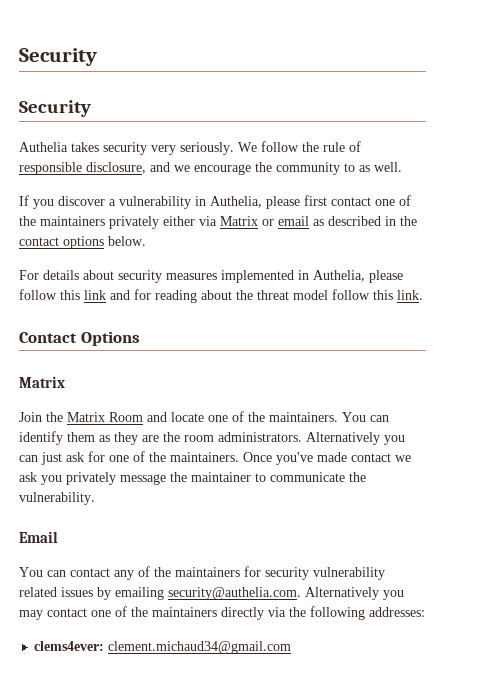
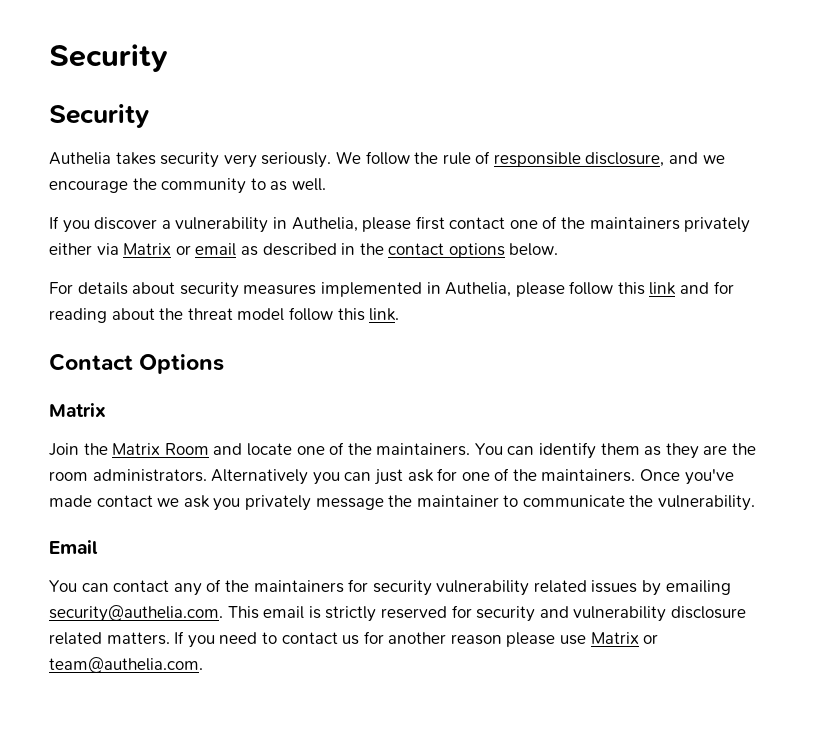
[305,587,404,600] [19,606,425,620] [34,641,292,654] Alternatively you may contact one of the maintainers directly via the following addresses: // clems4ever: clement.michaud34@gmail.com -> [227,605,746,622] [49,631,659,648] [49,657,203,673] This email is strictly reserved for security and vulnerability disclosure related matters. If you need to contact us for another reason please use Matrix or team@authelia.com.

